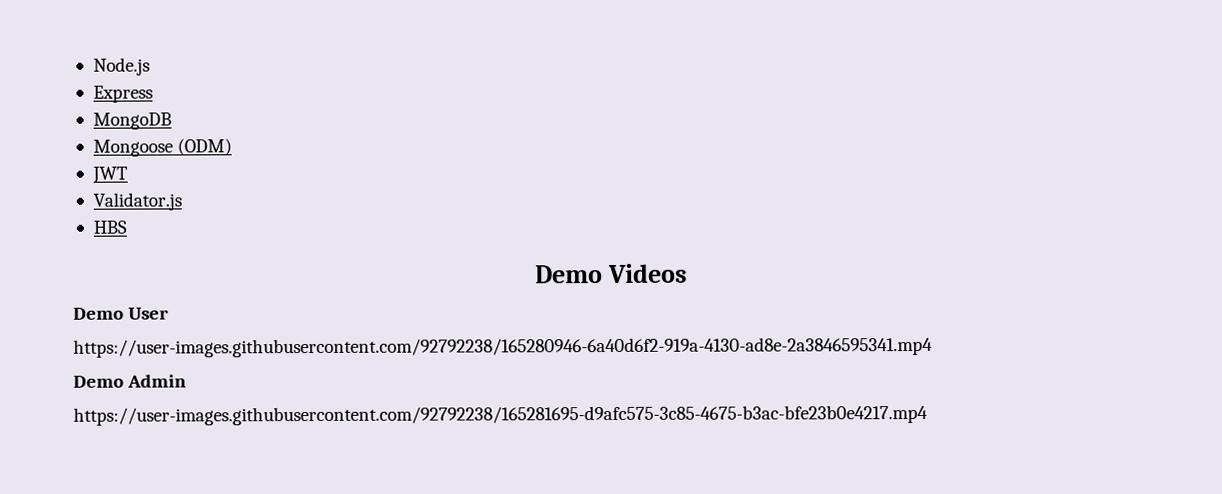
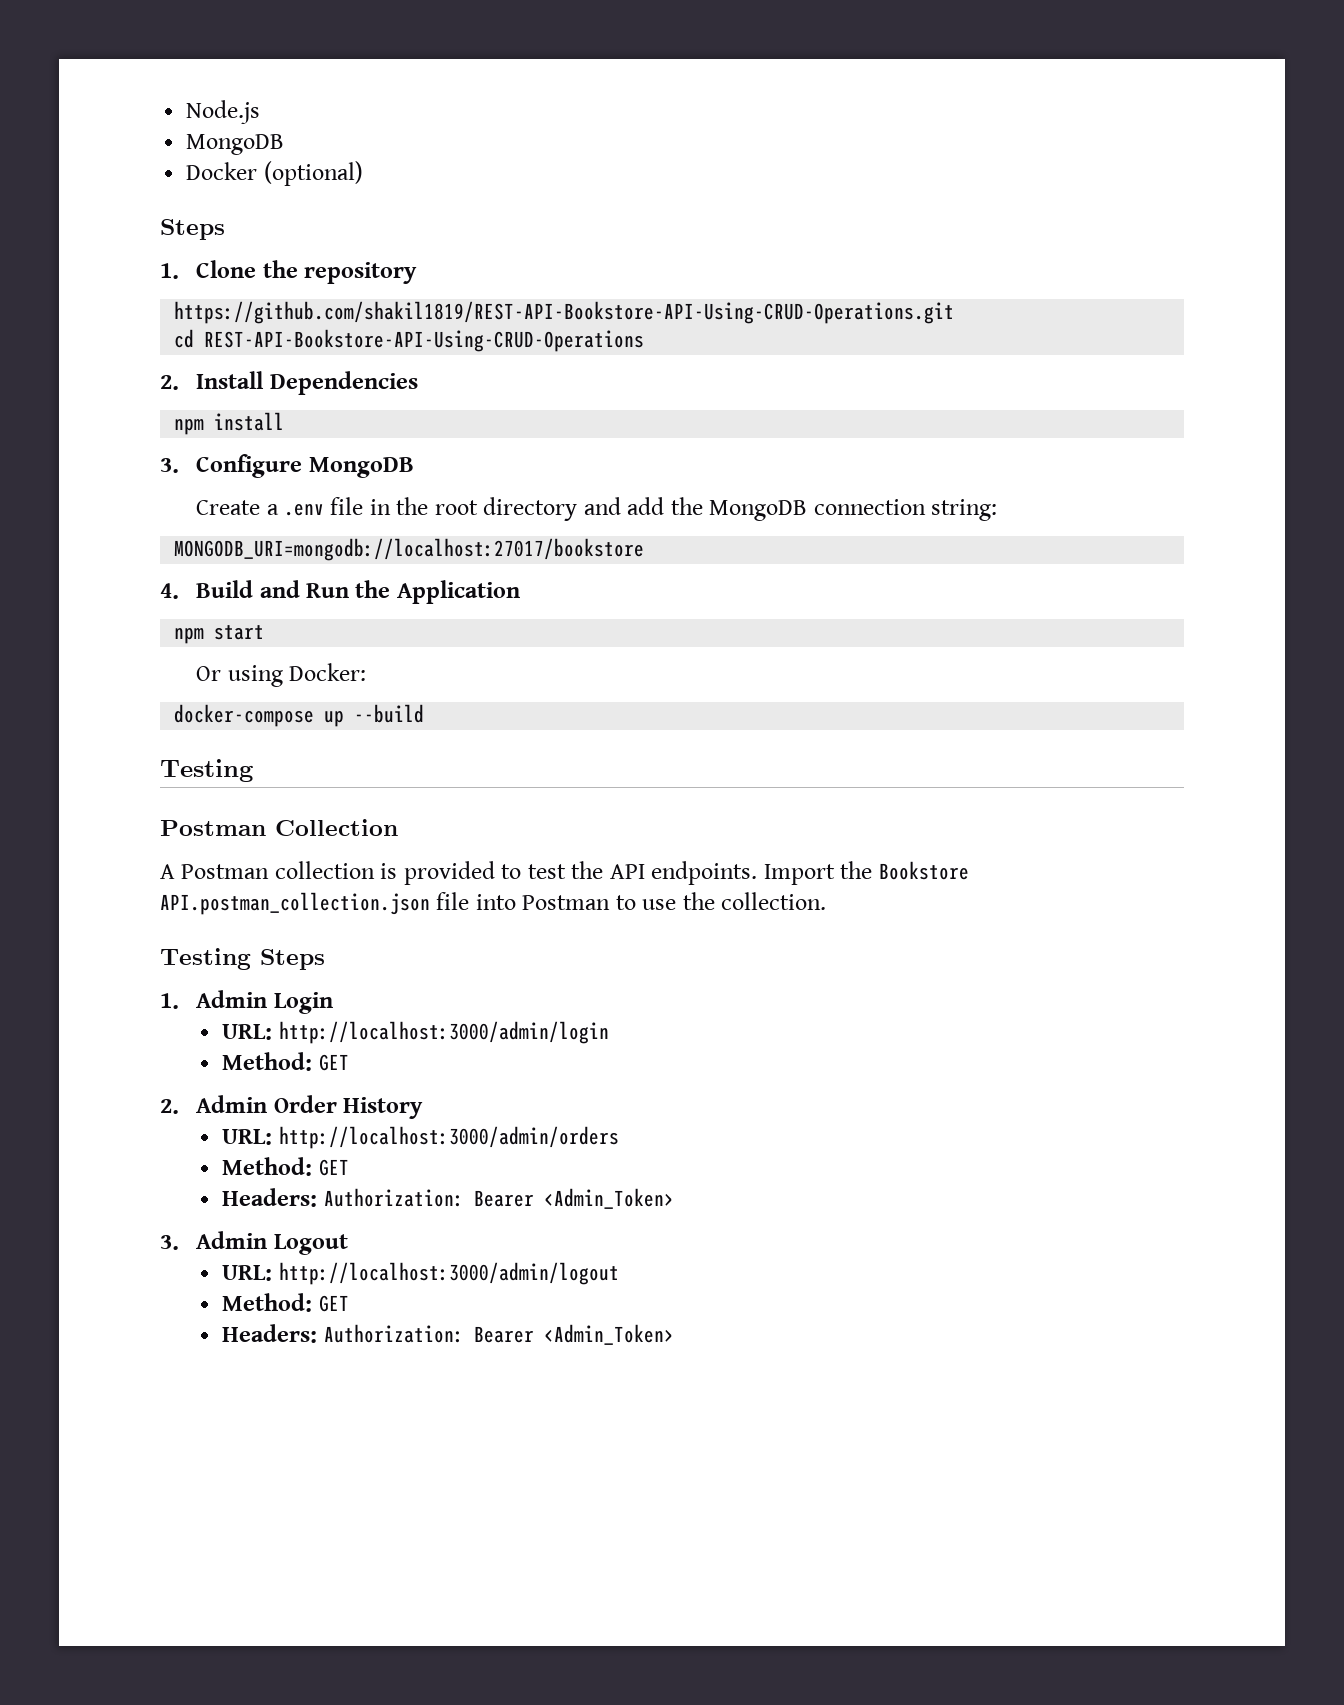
[92,85,153,103] [92,112,172,130] [92,138,233,157] [91,166,128,184] [92,192,182,211] [92,220,127,234] [535,263,688,284] [73,307,170,320] [73,336,933,358] [73,374,188,388] [73,404,928,426] // Express // MongoDB // Mongoose (ODM) // JWT // Validator.js // HBS // Demo Videos // Demo User // https://user-images.githubusercontent.com/92792238/165280946-6a40d6f2-919a-4130-ad8e-2a3846595341.mp4 // Demo Admin // https://user-images.githubusercontent.com/92792238/165281695-d9afc575-3c85-4675-b3ac-bfe23b0e4217.mp4 -> [186,134,285,155] [186,161,363,186] [160,219,225,240] [160,260,417,284] [174,301,955,324] [174,329,645,352] [160,371,418,395] [174,412,285,435] [160,454,414,478] [196,497,998,521] [174,538,645,561] [160,580,520,604] [174,625,265,644] [196,663,366,687] [174,704,425,727] [160,759,253,782] [160,819,398,836] [160,861,969,885] [160,892,827,915] [160,948,325,970] [160,990,333,1014] [222,1021,609,1044] [222,1052,349,1071] [160,1095,423,1119] [222,1126,619,1149] [222,1157,349,1176] [222,1188,674,1209] [160,1231,348,1255] [222,1262,619,1285] [222,1293,349,1312] [222,1324,674,1345] // MongoDB // Docker (optional) // Steps // 1. Clone the repository // https://github.com/shakil1819/REST-API-Bookstore-API-Using-CRUD-Operations.git // cd REST-API-Bookstore-API-Using-CRUD-Operations // 2. Install Dependencies // npm install // 3. Configure MongoDB // Create a .env file in the root directory and add the MongoDB connection string: // MONGODB_URI=mongodb://localhost:27017/bookstore // 4. Build and Run the Application // npm start // Or using Docker: // docker-compose up --build // Testing // Postman Collection // A Postman collection is provided to test the API endpoints. Import the Bookstore API.postman_collection.json file into Postman to use the collection. // Testing Steps // 1. Admin Login // URL: http://localhost:3000/admin/login // Method: GET // 2. Admin Order History // URL: http://localhost:3000/admin/orders // Method: GET // Headers: Authorization: Bearer <Admin_Token> // 3. Admin Logout // URL: http://localhost:3000/admin/logout // Method: GET // Headers: Authorization: Bearer <Admin_Token>

